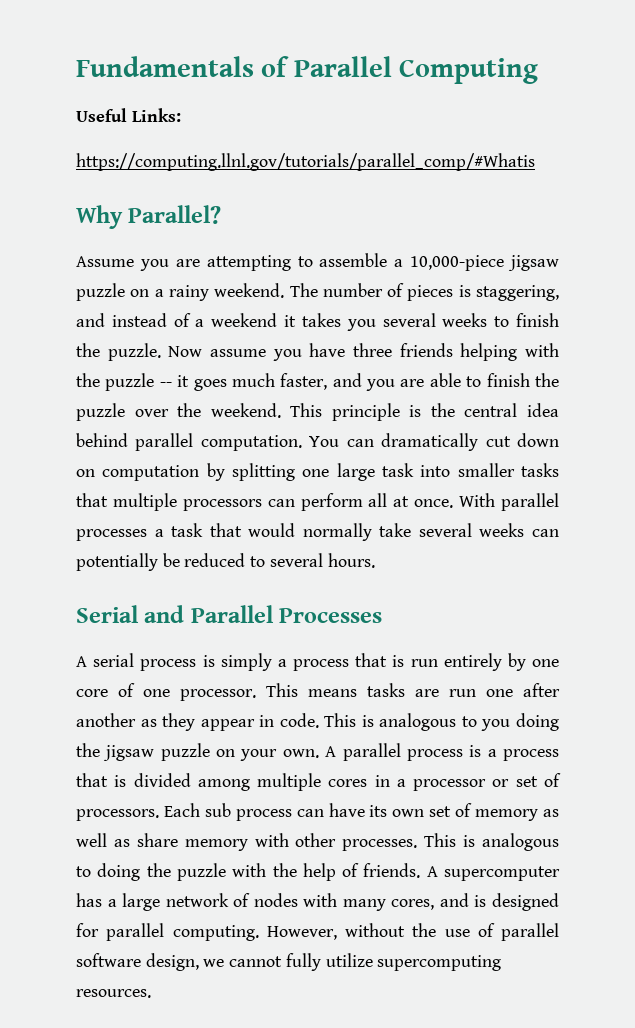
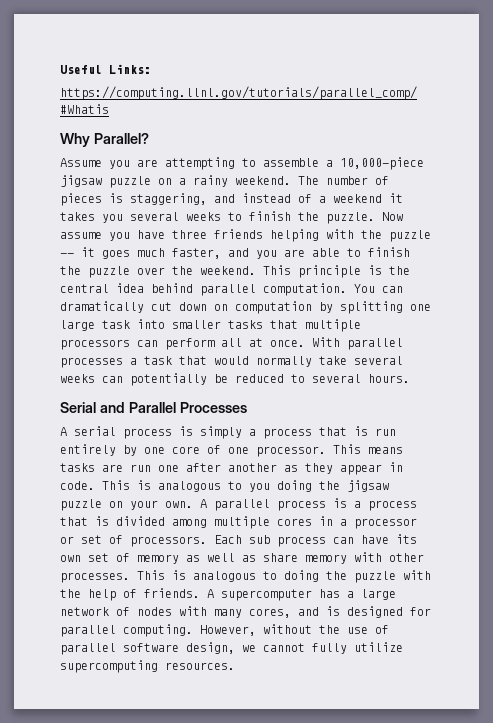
[76,56,539,84] Fundamentals of Parallel Computing // -> (60, 69) none

